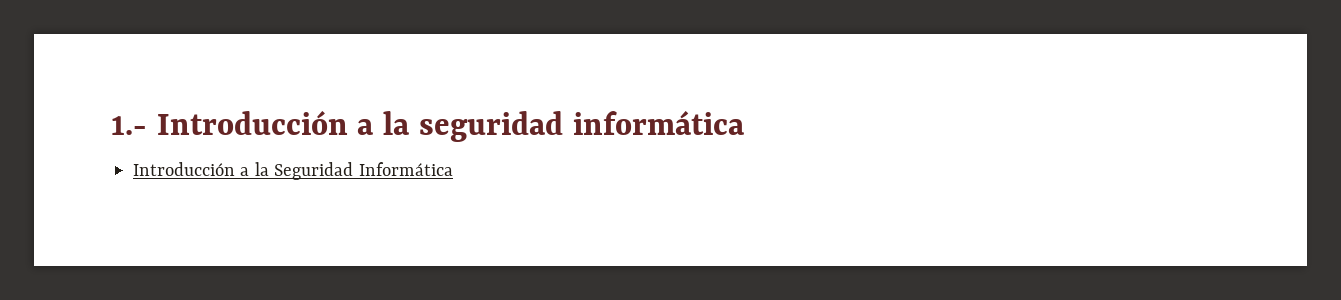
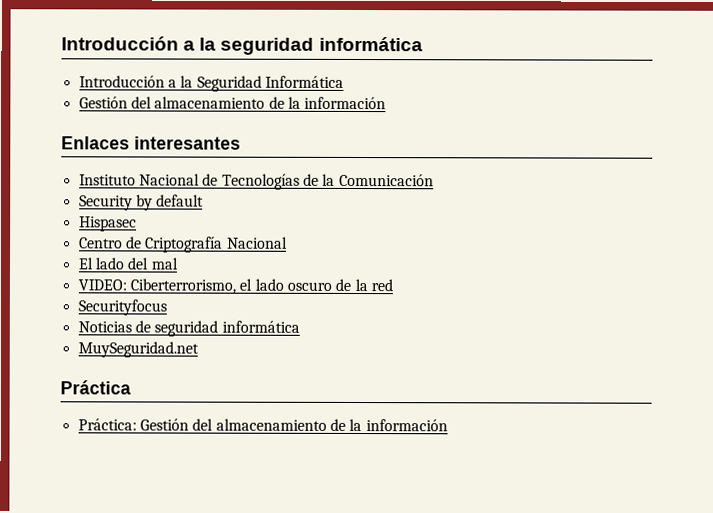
[111,116,147,135] 1.- -> (61, 43) none
(453, 169) none -> [78,96,387,110] [61,136,241,150] [78,173,434,190] [78,194,205,211] [78,216,137,232] [78,236,288,253] [77,257,178,270] [77,278,393,294] [77,299,167,316] [77,320,300,337] [77,341,199,358] [60,380,131,395] [77,418,448,432] // Gestión del almacenamiento de la información // Enlaces interesantes // Instituto Nacional de Tecnologías de la Comunicación // Security by default // Hispasec // Centro de Criptografía Nacional // El lado del mal // VIDEO: Ciberterrorismo, el lado oscuro de la red // Securityfocus // Noticias de seguridad informática // MuySeguridad.net // Práctica // Práctica: Gestión del almacenamiento de la información

